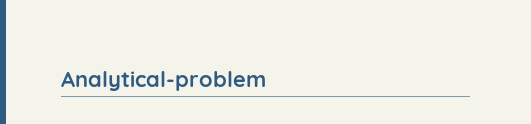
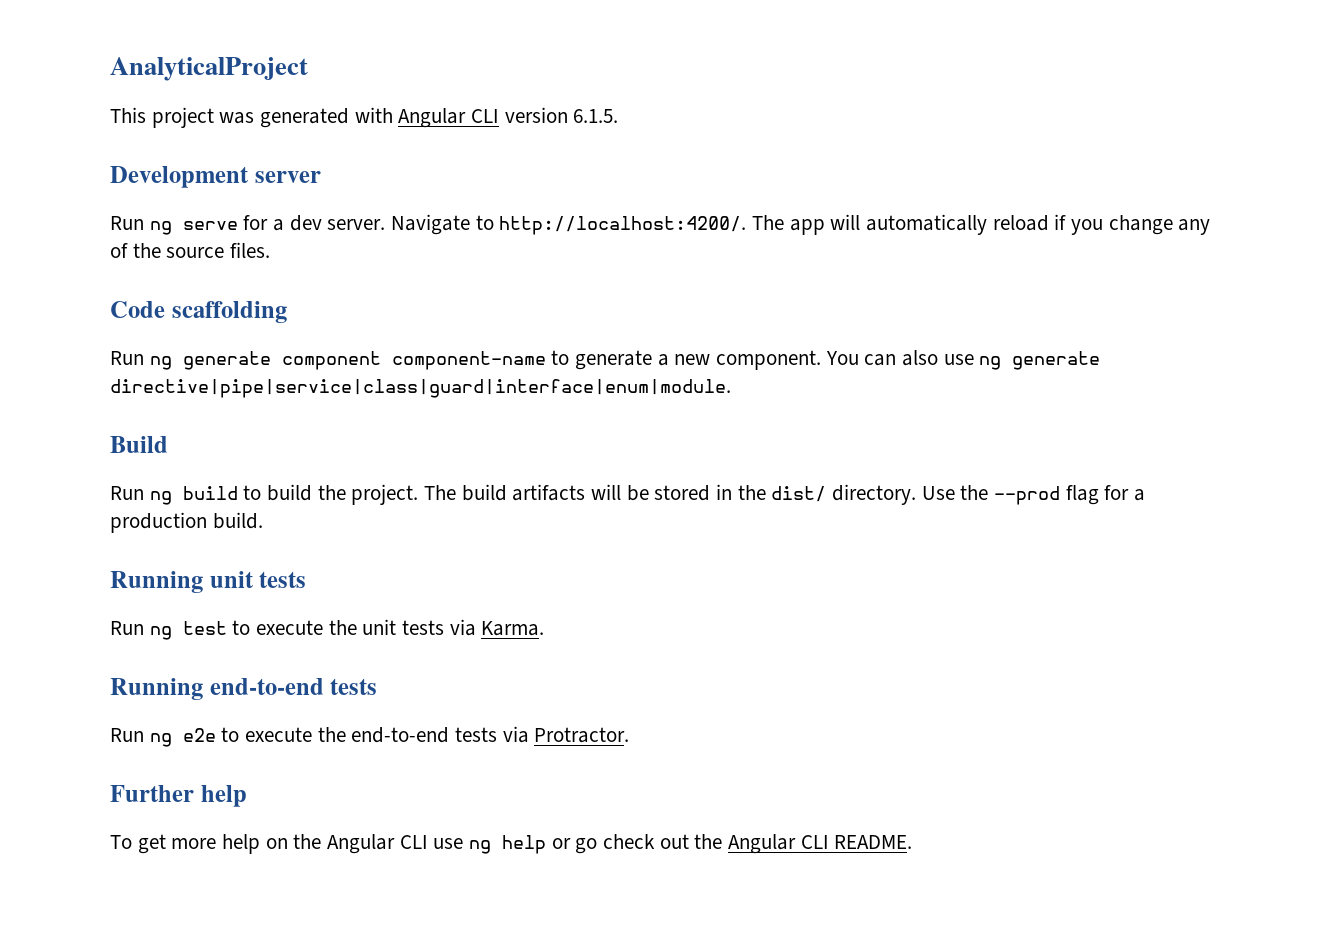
[61,71,266,91] Analytical-problem -> [110,57,308,81] [110,107,619,128] [110,166,321,188] [110,214,1211,235] [110,242,271,258] [110,301,287,323] [110,350,1101,370] [110,379,731,398] [110,436,168,453] [110,484,1146,505] [110,512,263,533] [110,571,307,593] [110,619,545,640] [110,678,378,700] [110,726,630,747] [110,785,247,807] [110,834,913,854] AnalyticalProject // This project was generated with Angular CLI version 6.1.5. // Development server // Run ng serve for a dev server. Navigate to http://localhost:4200/. The app will automatically reload if you change any of the source files. // Code scaffolding // Run ng generate component component-name to generate a new component. You can also use ng generate directive|pipe|service|class|guard|interface|enum|module. // Build // Run ng build to build the project. The build artifacts will be stored in the dist/ directory. Use the --prod flag for a production build. // Running unit tests // Run ng test to execute the unit tests via Karma. // Running end-to-end tests // Run ng e2e to execute the end-to-end tests via Protractor. // Further help // To get more help on the Angular CLI use ng help or go check out the Angular CLI README.

